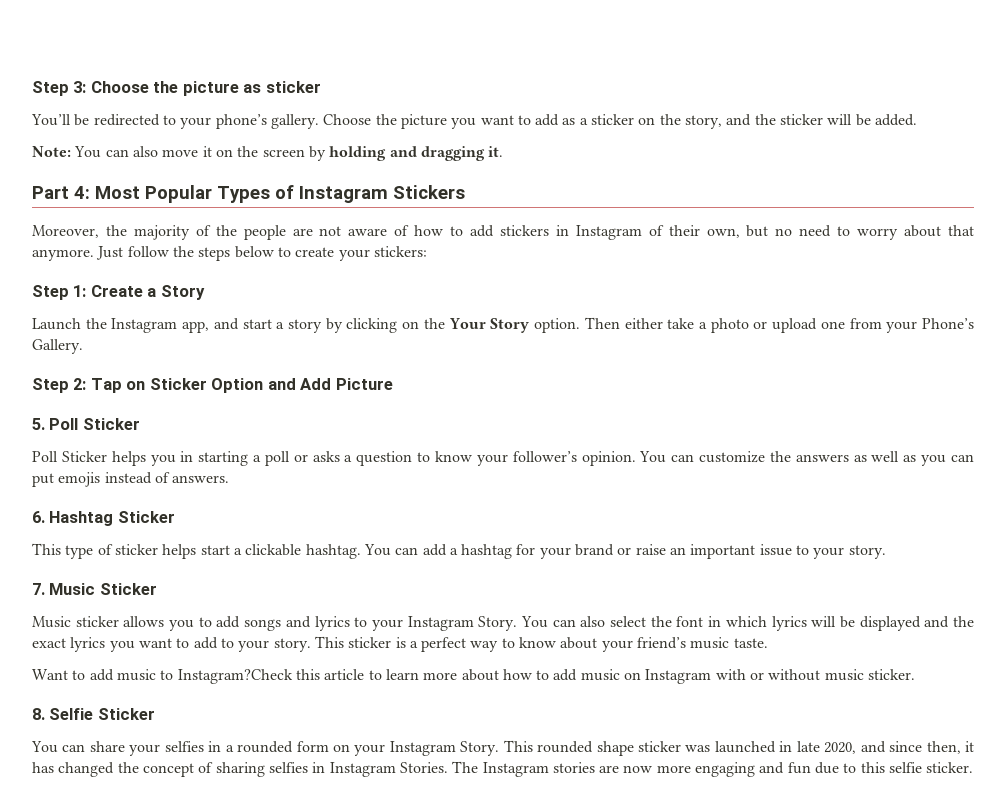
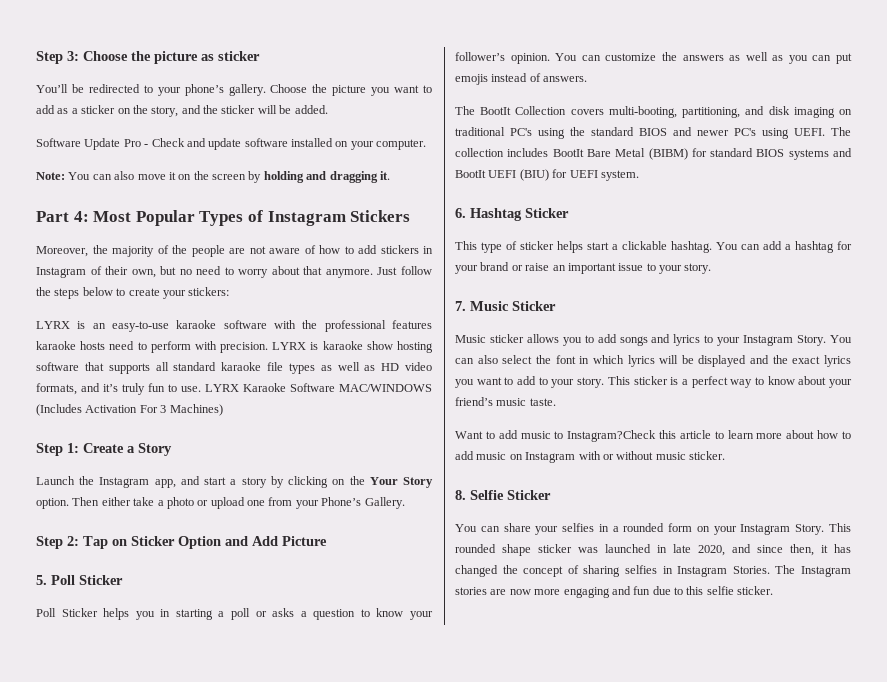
(918, 120) none -> [36,138,427,150] // Software Update Pro - Check and update software installed on your computer.
(427, 251) none -> [36,320,432,332] [36,341,434,353] [36,362,432,374] [36,383,432,395] [36,404,223,416] // LYRX is an easy-to-use karaoke software with the professional features karaoke hosts need to perform with precision. LYRX is karaoke show hosting software that supports all standard karaoke file types as well as HD video formats, and it’s truly fun to use. LYRX Karaoke Software MAC/WINDOWS (Includes Activation For 3 Machines)
(230, 479) none -> [455,106,852,118] [455,127,851,139] [455,148,852,160] [455,169,639,181] // The BootIt Collection covers multi-booting, partitioning, and disk imaging on traditional PC's using the standard BIOS and newer PC's using UEFI. The collection includes BootIt Bare Metal (BIBM) for standard BIOS systems and BootIt UEFI (BIU) for UEFI system.

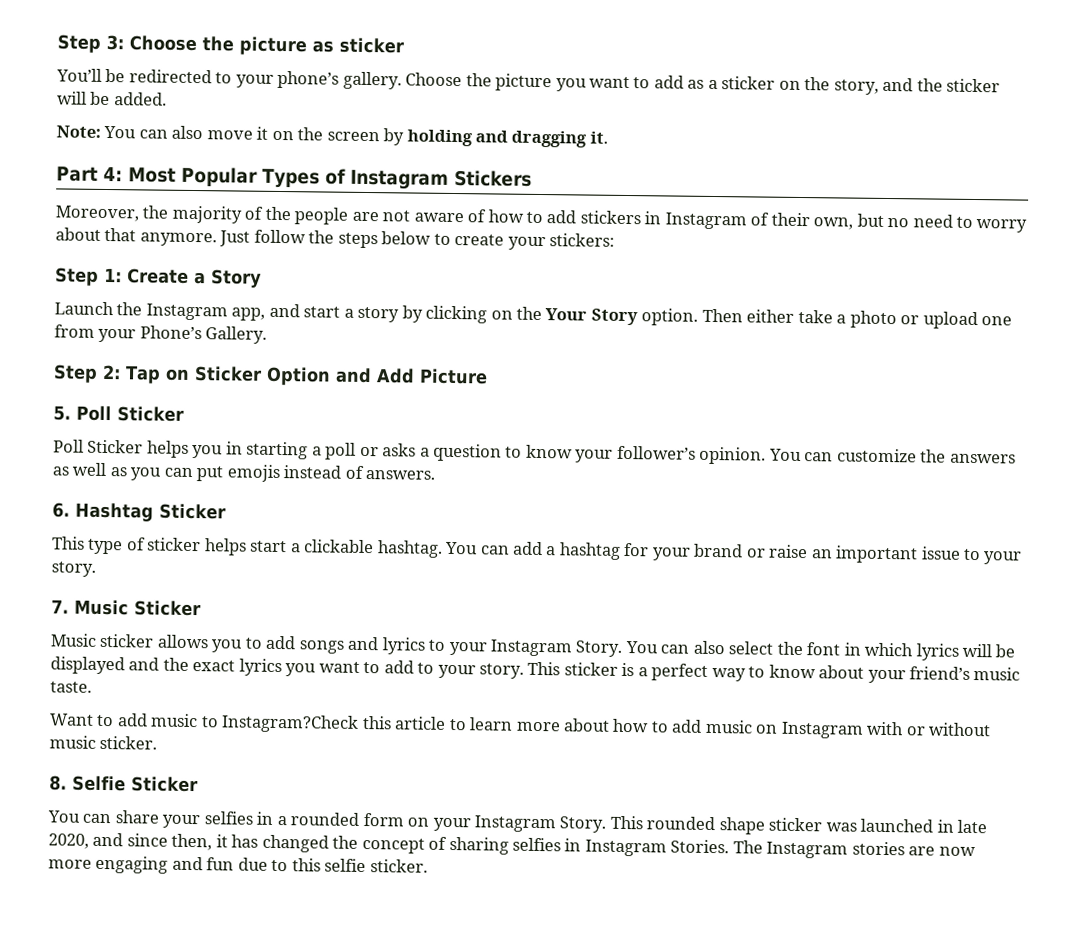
[36,138,427,150] // Software Update Pro - Check and update software installed on your computer. -> (167, 99) none
[36,320,432,332] [36,341,434,353] [36,362,432,374] [36,383,432,395] [36,404,223,416] // LYRX is an easy-to-use karaoke software with the professional features karaoke hosts need to perform with precision. LYRX is karaoke show hosting software that supports all standard karaoke file types as well as HD video formats, and it’s truly fun to use. LYRX Karaoke Software MAC/WINDOWS (Includes Activation For 3 Machines) -> (616, 240) none
[455,106,852,118] [455,127,851,139] [455,148,852,160] [455,169,639,181] // The BootIt Collection covers multi-booting, partitioning, and disk imaging on traditional PC's using the standard BIOS and newer PC's using UEFI. The collection includes BootIt Bare Metal (BIBM) for standard BIOS systems and BootIt UEFI (BIU) for UEFI system. -> (436, 475) none

